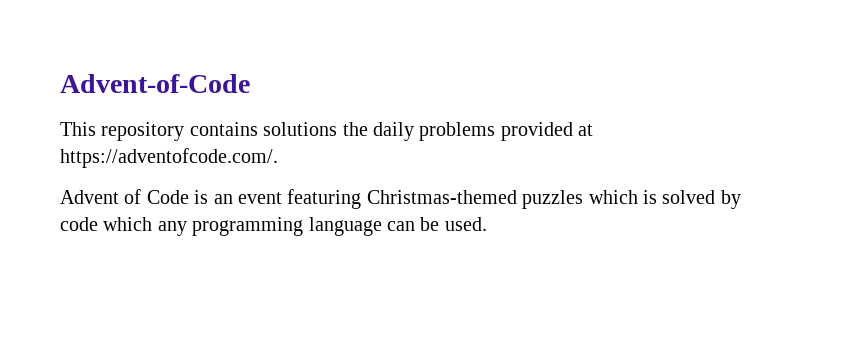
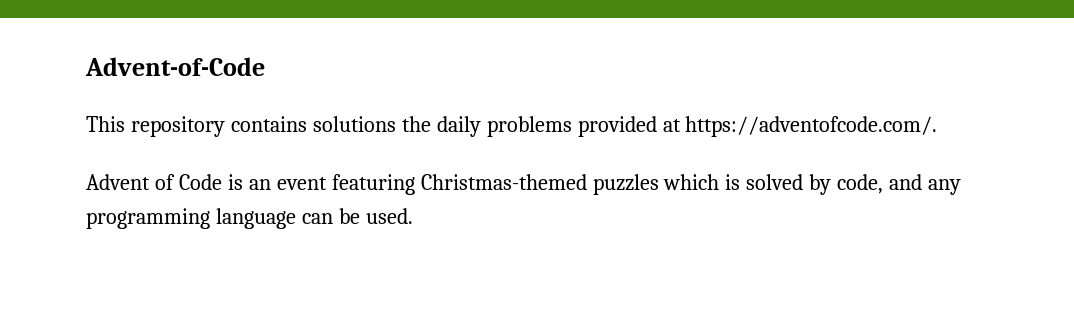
[60,217,153,231] code which -> [837,174,923,194] code, and

